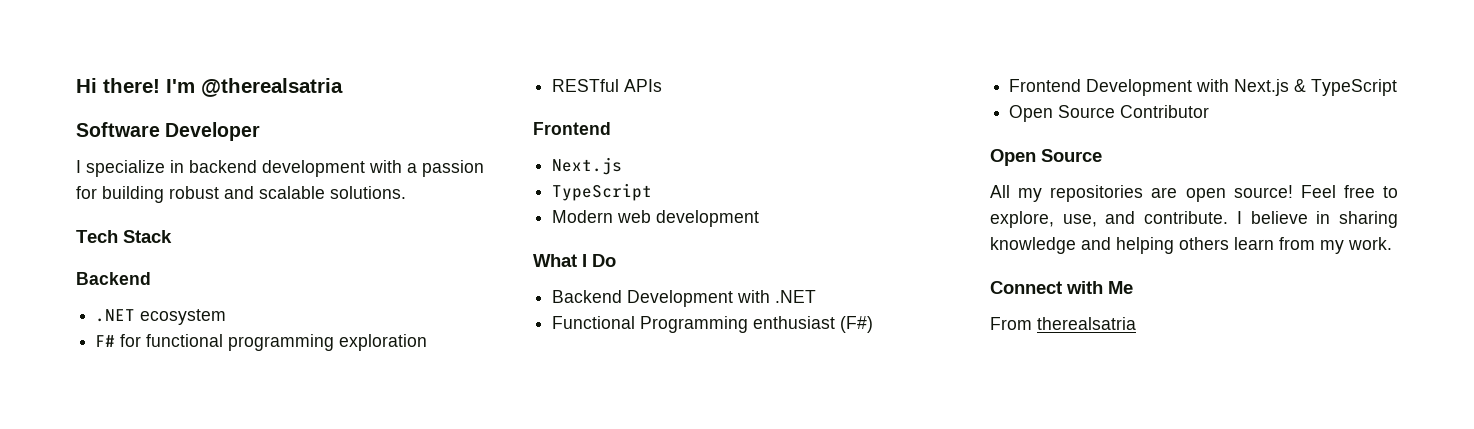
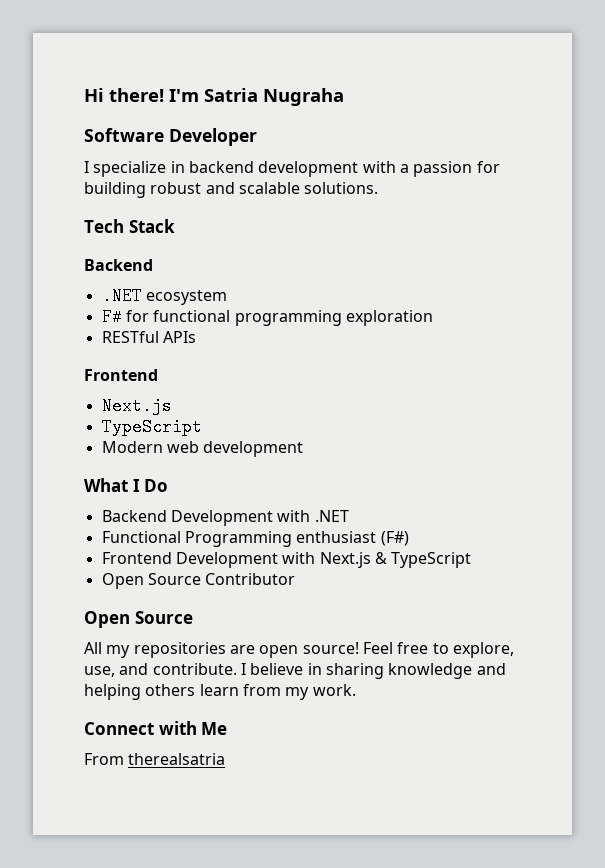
[201,78,343,97] @therealsatria -> [204,88,344,106] Satria Nugraha

